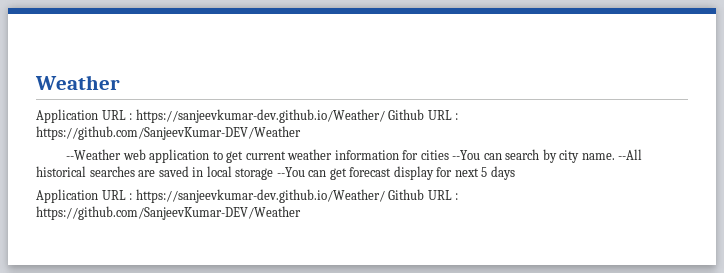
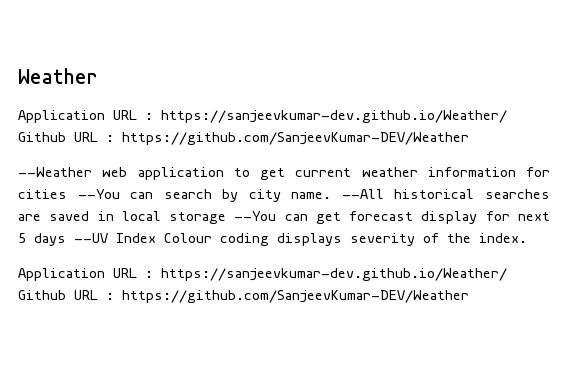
(515, 173) none -> [74,233,527,246] --UV Index Colour coding displays severity of the index.

